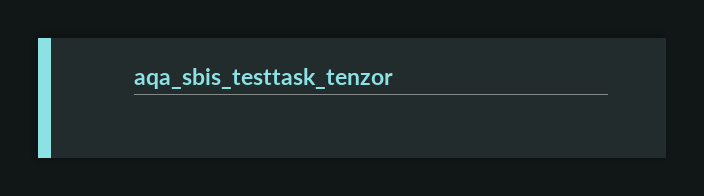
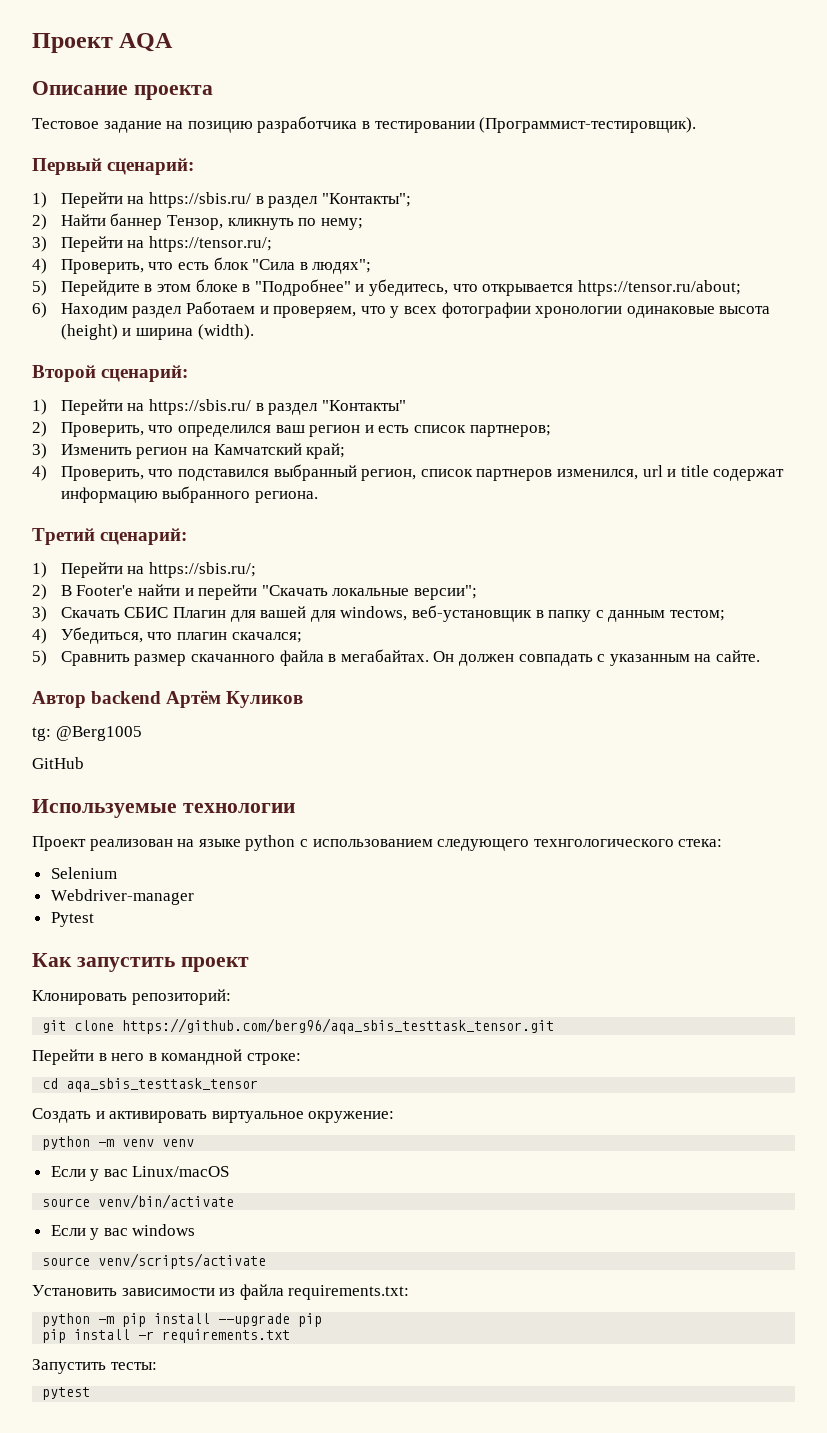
[134,68,393,89] aqa_sbis_testtask_tenzor -> [32,33,174,53] [32,81,213,100] [32,116,697,133] [32,158,195,175] [32,192,411,208] [32,213,363,230] [32,236,273,252] [32,257,372,274] [32,279,741,296] [32,301,771,318] [60,324,254,340] [32,365,189,382] [32,399,406,415] [32,421,551,437] [32,443,346,459] [32,464,785,481] [60,486,319,503] [32,528,188,545] [32,562,257,578] [32,584,477,600] [32,605,725,622] [32,627,302,644] [32,649,760,666] [32,690,304,708] [32,726,142,741] [32,757,84,769] [32,799,295,818] [32,835,723,851] [50,867,117,879] [50,889,194,905] [50,912,94,927] [32,953,249,972] [32,989,231,1005] [42,1018,555,1034] [32,1049,301,1065] [42,1078,259,1092] [32,1108,395,1123] [42,1136,195,1150] [50,1166,230,1181] [42,1194,235,1209] [50,1224,196,1240] [42,1253,267,1269] [32,1284,410,1300] [42,1313,323,1327] [42,1329,291,1343] [32,1359,157,1374] [42,1387,91,1400] Проект AQA // Описание проекта // Тестовое задание на позицию разработчика в тестировании (Программист-тестировщик). // Первый сценарий: // 1) Перейти на https://sbis.ru/ в раздел "Контакты"; // 2) Найти баннер Тензор, кликнуть по нему; // 3) Перейти на https://tensor.ru/; // 4) Проверить, что есть блок "Сила в людях"; // 5) Перейдите в этом блоке в "Подробнее" и убедитесь, что открывается https://tensor.ru/about; // 6) Находим раздел Работаем и проверяем, что у всех фотографии хронологии одинаковые высота (height) и ширина (width). // Второй сценарий: // 1) Перейти на https://sbis.ru/ в раздел "Контакты" // 2) Проверить, что определился ваш регион и есть список партнеров; // 3) Изменить регион на Камчатский край; // 4) Проверить, что подставился выбранный регион, список партнеров изменился, url и title содержат информацию выбранного региона. // Третий сценарий: // 1) Перейти на https://sbis.ru/; // 2) В Footer'e найти и перейти "Скачать локальные версии"; // 3) Скачать СБИС Плагин для вашей для windows, веб-установщик в папку с данным тестом; // 4) Убедиться, что плагин скачался; // 5) Сравнить размер скачанного файла в мегабайтах. Он должен совпадать с указанным на сайте. // Автор backend Артём Куликов // tg: @Berg1005 // GitHub // Используемые технологии // Проект реализован на языке python c использованием следующего технгологического стека: // Selenium // Webdriver-manager // Pytest // Как запустить проект // Клонировать репозиторий: // git clone https://github.com/berg96/aqa_sbis_testtask_tensor.git // Перейти в него в командной строке: // cd aqa_sbis_testtask_tensor // Cоздать и активировать виртуальное окружение: // python -m venv venv // Если у вас Linux/macOS // source venv/bin/activate // Если у вас windows // source venv/scripts/activate // Установить зависимости из файла requirements.txt: // python -m pip install --upgrade pip // pip install -r requirements.txt // Запустить тесты: // pytest

